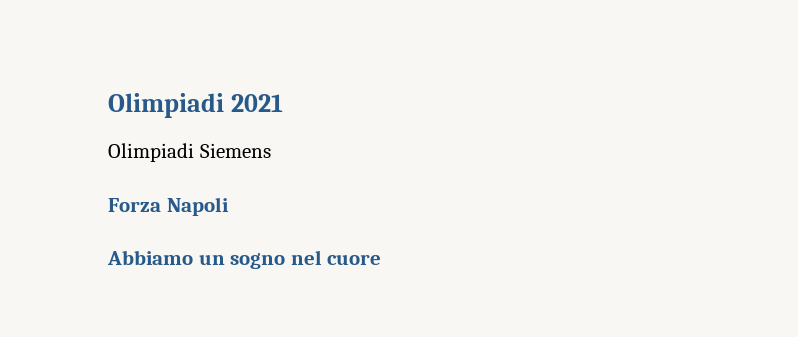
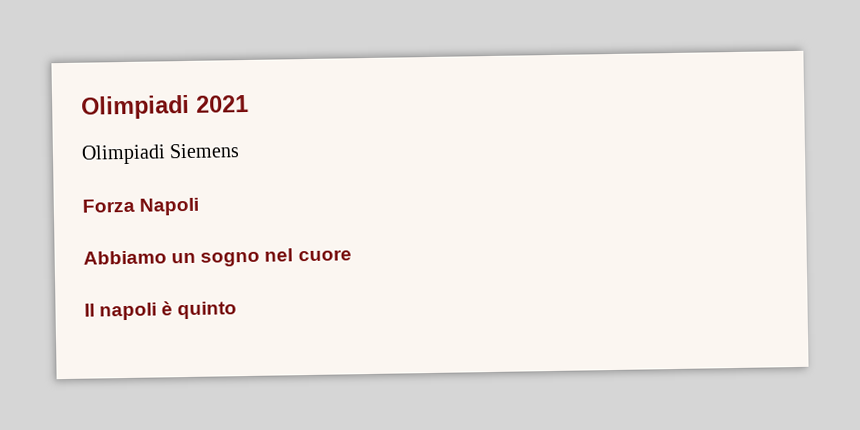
(382, 259) none -> [84,301,238,321] // Il napoli è quinto

